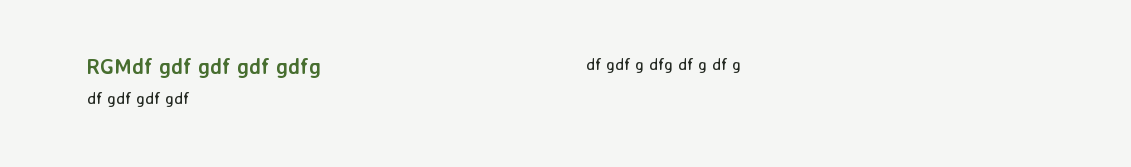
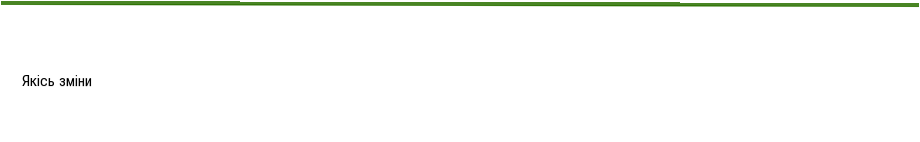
[87,58,321,78] [87,92,190,107] [586,58,741,73] RGMdf gdf gdf gdf gdfg // df gdf gdf gdf // df gdf g dfg df g df g -> [21,75,93,87] Якісь зміни

